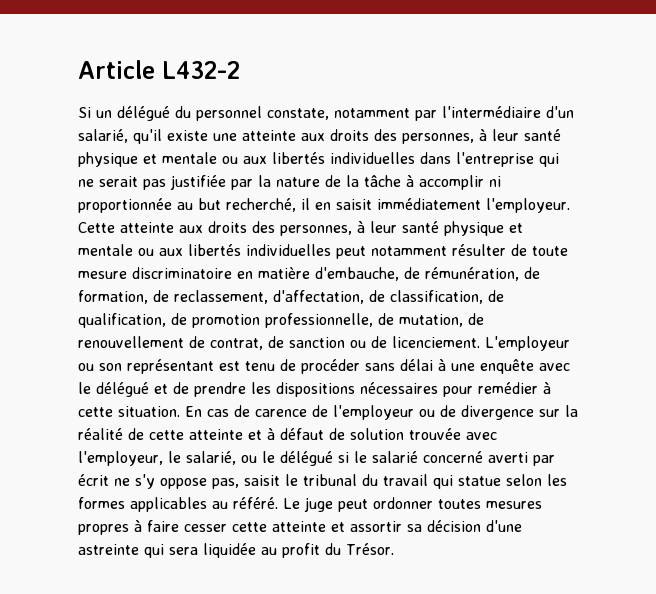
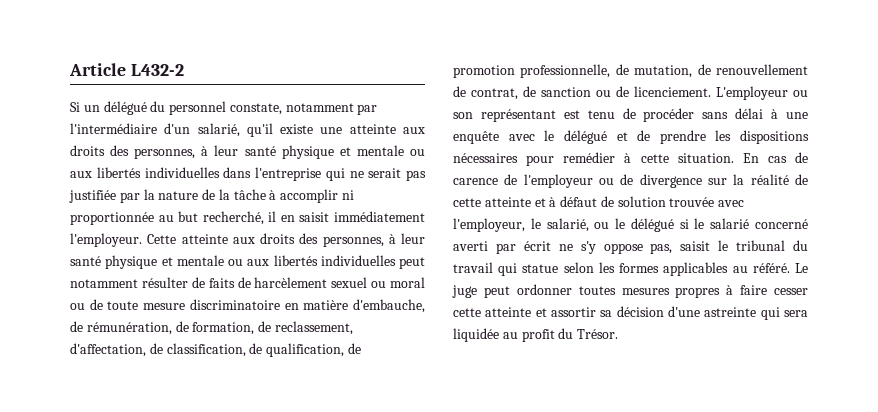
(527, 250) none -> [208,277,425,288] [70,299,103,310] faits de harcèlement sexuel ou moral ou de

